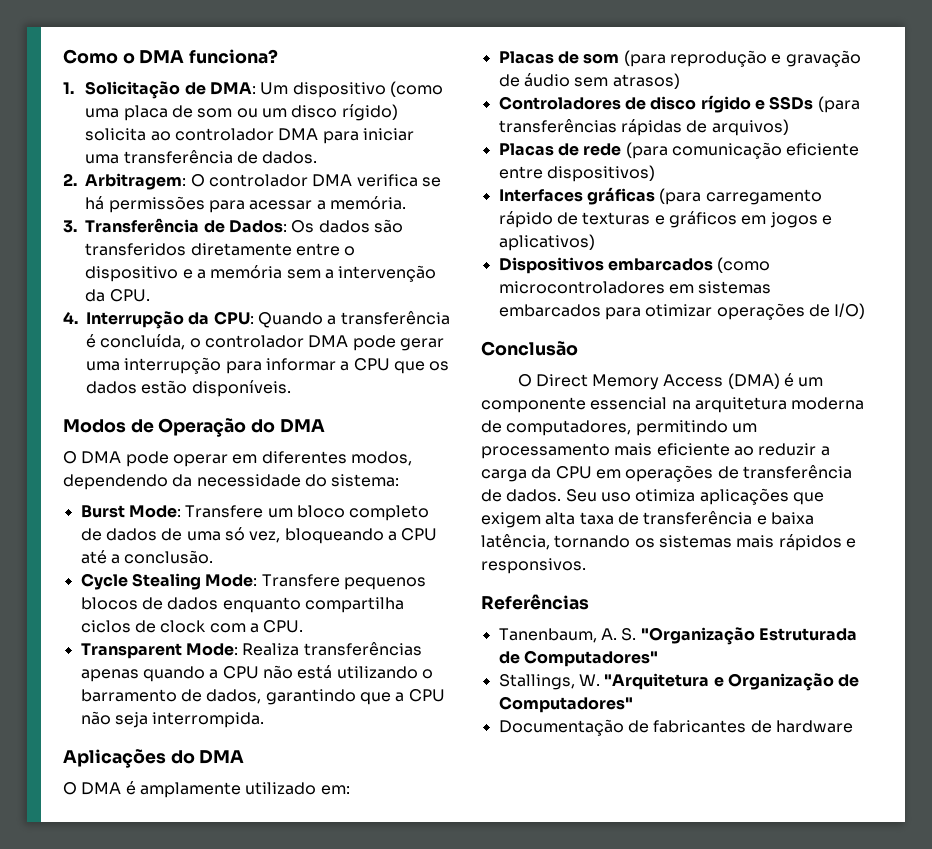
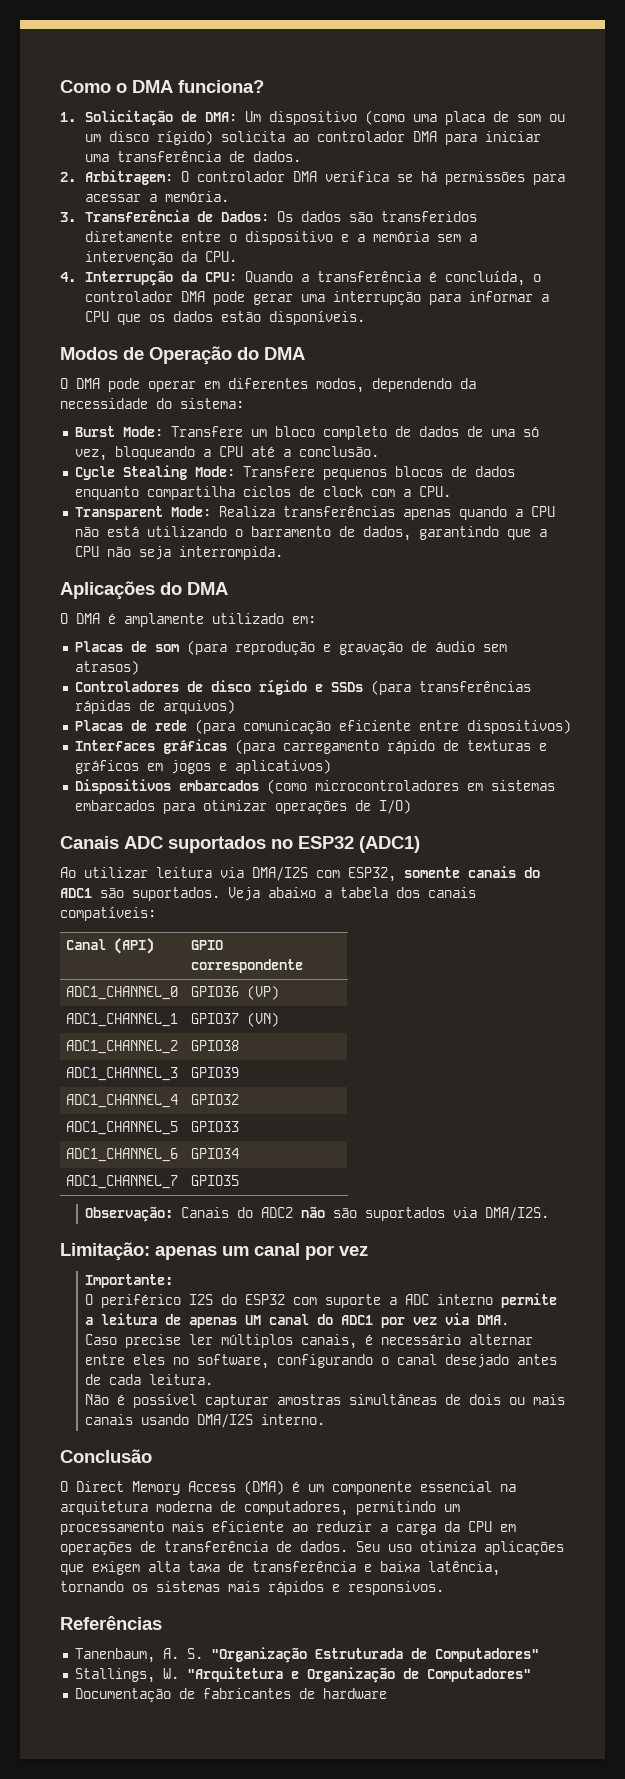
(866, 311) none -> [60,836,420,853] [60,866,540,882] [60,887,476,901] [60,906,156,921] [66,938,155,954] [191,940,224,950] [191,959,304,973] [66,986,179,1000] [191,985,280,1000] [66,1013,179,1027] [191,1012,280,1027] [66,1040,179,1054] [191,1040,240,1051] [66,1067,179,1081] [191,1067,240,1078] [66,1094,179,1108] [191,1094,240,1105] [66,1121,179,1135] [191,1121,240,1132] [66,1148,179,1162] [191,1148,240,1159] [66,1175,179,1189] [191,1175,240,1186] [85,1206,550,1222] [60,1242,368,1261] [85,1274,174,1288] [85,1293,558,1308] [85,1313,510,1328] [85,1334,534,1349] [85,1354,558,1369] [85,1374,214,1385] [85,1393,566,1408] [85,1414,326,1428] // Canais ADC suportados no ESP32 (ADC1) // Ao utilizar leitura via DMA/I2S com ESP32, somente canais do ADC1 são suportados. Veja abaixo a tabela dos canais compatíveis: // Canal (API) | GPIO correspondente // ADC1_CHANNEL_0 | GPIO36 (VP) // ADC1_CHANNEL_1 | GPIO37 (VN) // ADC1_CHANNEL_2 | GPIO38 // ADC1_CHANNEL_3 | GPIO39 // ADC1_CHANNEL_4 | GPIO32 // ADC1_CHANNEL_5 | GPIO33 // ADC1_CHANNEL_6 | GPIO34 // ADC1_CHANNEL_7 | GPIO35 // Observação: Canais do ADC2 não são suportados via DMA/I2S. // Limitação: apenas um canal por vez // Importante: // O periférico I2S do ESP32 com suporte a ADC interno permite a leitura de apenas UM canal do ADC1 por vez via DMA. // Caso precise ler múltiplos canais, é necessário alternar entre eles no software, configurando o canal desejado antes de cada leitura. // Não é possível capturar amostras simultâneas de dois ou mais canais usando DMA/I2S interno.

